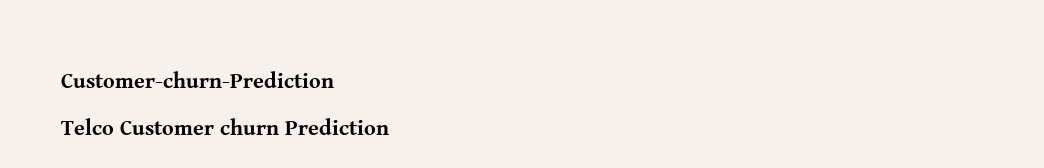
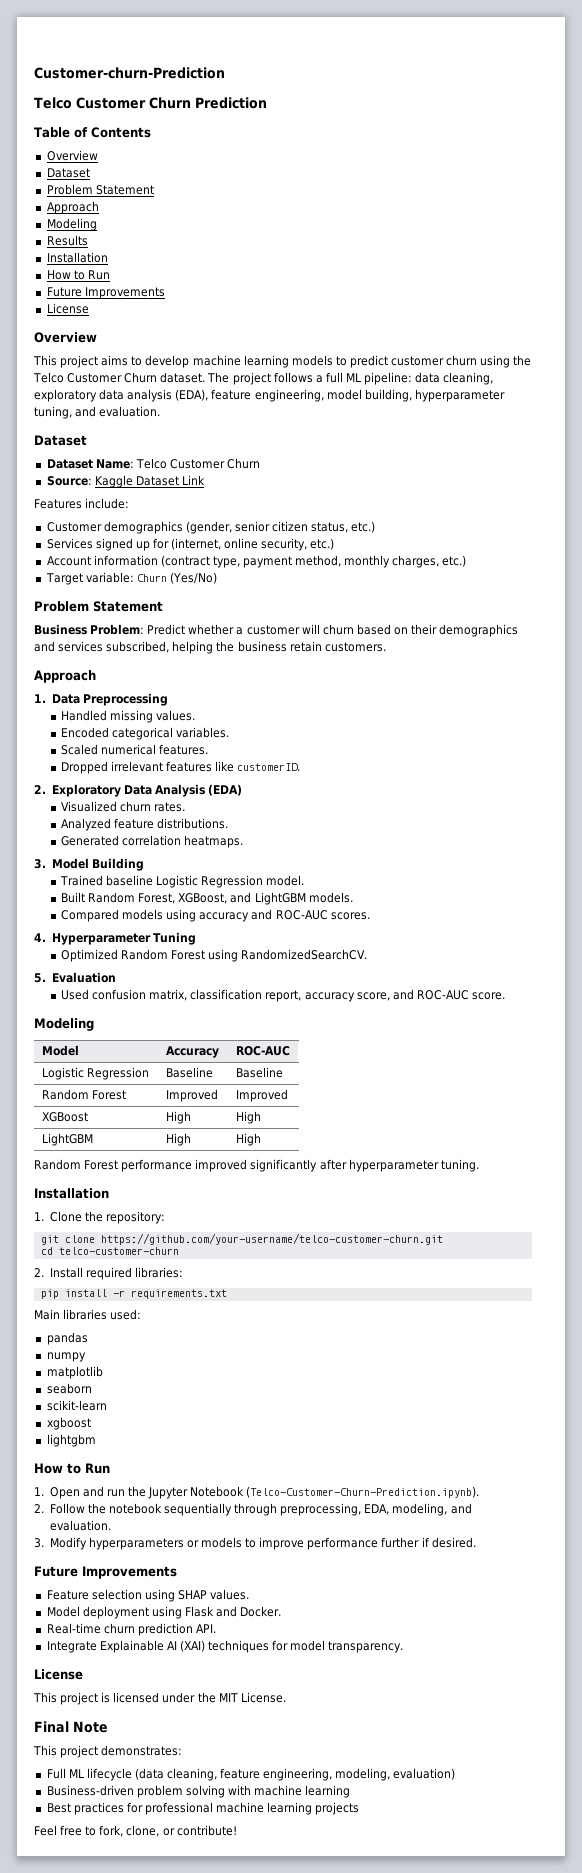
[220,118,389,135] churn Prediction -> [148,97,267,109] [34,127,151,138] [46,150,98,161] [46,168,90,178] [46,184,154,195] [46,201,99,214] [46,218,97,231] [46,235,88,246] [46,252,108,263] [46,270,110,280] [46,287,165,299] [46,303,89,314] [34,332,97,343] [33,355,532,368] [33,372,494,385] [34,389,505,402] [34,406,161,419] [34,435,87,446] [46,458,261,469] [46,475,205,488] [34,498,130,509] [46,521,376,534] [46,538,335,551] [46,555,467,568] [45,572,217,585] [34,601,163,612] [34,624,519,637] [34,641,386,654] [34,670,96,683] [34,693,168,706] [61,710,196,723] [61,727,230,740] [61,744,209,755] [61,761,301,774] [34,784,243,797] [61,801,186,812] [61,818,229,831] [61,835,244,848] [34,858,144,871] [60,875,305,888] [61,892,353,905] [61,909,370,922] [34,932,196,945] [61,949,368,962] [34,972,116,983] [61,989,506,1002] [34,1018,94,1031] [41,1045,79,1056] [165,1046,219,1058] [235,1046,290,1056] [41,1067,149,1080] [165,1067,213,1078] [235,1067,283,1078] [41,1089,126,1100] [165,1089,218,1102] [235,1089,288,1102] [41,1112,88,1122] [165,1111,191,1124] [235,1111,261,1124] [41,1133,93,1146] [165,1133,191,1146] [235,1133,261,1146] [34,1159,479,1172] [34,1188,109,1199] [34,1211,165,1224] [40,1233,443,1245] [40,1247,179,1255] [34,1267,183,1280] [40,1289,227,1299] [34,1309,142,1320] [46,1332,88,1345] [46,1352,86,1362] [46,1366,103,1379] [46,1383,92,1394] [46,1400,107,1411] [46,1417,91,1430] [46,1434,96,1447] [34,1463,110,1474] [34,1486,480,1499] [34,1503,472,1516] [49,1520,111,1531] [34,1537,476,1550] [34,1566,177,1579] [46,1589,250,1602] [46,1606,282,1619] [46,1623,216,1636] [46,1640,404,1653] [34,1669,83,1680] [33,1692,286,1705] [34,1721,108,1733] [33,1745,183,1758] [46,1768,456,1781] [46,1785,351,1798] [46,1802,360,1815] [34,1825,237,1837] Churn Prediction // Table of Contents // Overview // Dataset // Problem Statement // Approach // Modeling // Results // Installation // How to Run // Future Improvements // License // Overview // This project aims to develop machine learning models to predict customer churn using the Telco Customer Churn dataset. The project follows a full ML pipeline: data cleaning, exploratory data analysis (EDA), feature engineering, model building, hyperparameter tuning, and evaluation. // Dataset // Dataset Name: Telco Customer Churn // Source: Kaggle Dataset Link // Features include: // Customer demographics (gender, senior citizen status, etc.) // Services signed up for (internet, online security, etc.) // Account information (contract type, payment method, monthly charges, etc.) // Target variable: Churn (Yes/No) // Problem Statement // Business Problem: Predict whether a customer will churn based on their demographics and services subscribed, helping the business retain customers. // Approach // 1. Data Preprocessing // Handled missing values. // Encoded categorical variables. // Scaled numerical features. // Dropped irrelevant features like customerID. // 2. Exploratory Data Analysis (EDA) // Visualized churn rates. // Analyzed feature distributions. // Generated correlation heatmaps. // 3. Model Building // Trained baseline Logistic Regression model. // Built Random Forest, XGBoost, and LightGBM models. // Compared models using accuracy and ROC-AUC scores. // 4. Hyperparameter Tuning // Optimized Random Forest using RandomizedSearchCV. // 5. Evaluation // Used confusion matrix, classification report, accuracy score, and ROC-AUC score. // Modeling // Model | Accuracy | ROC-AUC // Logistic Regression | Baseline | Baseline // Random Forest | Improved | Improved // XGBoost | High | High // LightGBM | High | High // Random Forest performance improved significantly after hyperparameter tuning. // Installation // 1. Clone the repository: // git clone https://github.com/your-username/telco-customer-churn.git // cd telco-customer-churn // 2. Install required libraries: // pip install -r requirements.txt // Main libraries used: // pandas // numpy // matplotlib // seaborn // scikit-learn // xgboost // lightgbm // How to Run // 1. Open and run the Jupyter Notebook (Telco-Customer-Churn-Prediction.ipynb). // 2. Follow the notebook sequentially through preprocessing, EDA, modeling, and evaluation. // 3. Modify hyperparameters or models to improve performance further if desired. // Future Improvements // Feature selection using SHAP values. // Model deployment using Flask and Docker. // Real-time churn prediction API. // Integrate Explainable AI (XAI) techniques for model transparency. // License // This project is licensed under the MIT License. // Final Note // This project demonstrates: // Full ML lifecycle (data cleaning, feature engineering, modeling, evaluation) // Business-driven problem solving with machine learning // Best practices for professional machine learning projects // Feel free to fork, clone, or contribute!

